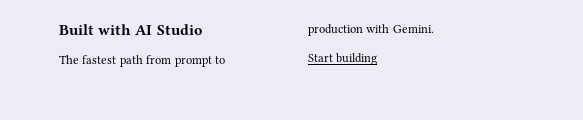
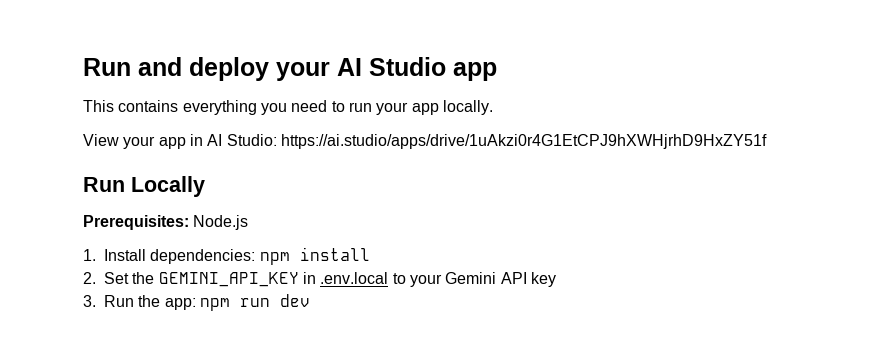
[59,24,203,35] [59,55,225,67] [308,24,434,36] [308,53,378,65] Built with AI Studio // The fastest path from prompt to production with Gemini. // Start building -> [83,57,497,81] [83,100,493,115] [83,134,767,149] [83,176,205,197] [83,215,249,230] [83,247,370,265] [83,272,556,287] [83,294,310,311] Run and deploy your AI Studio app // This contains everything you need to run your app locally. // View your app in AI Studio: https://ai.studio/apps/drive/1uAkzi0r4G1EtCPJ9hXWHjrhD9HxZY51f // Run Locally // Prerequisites: Node.js // 1. Install dependencies: npm install // 2. Set the GEMINI_API_KEY in .env.local to your Gemini API key // 3. Run the app: npm run dev

